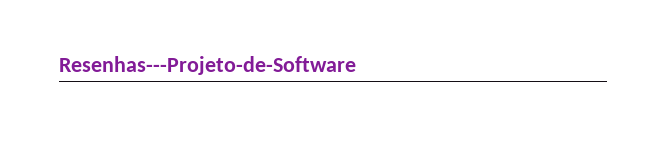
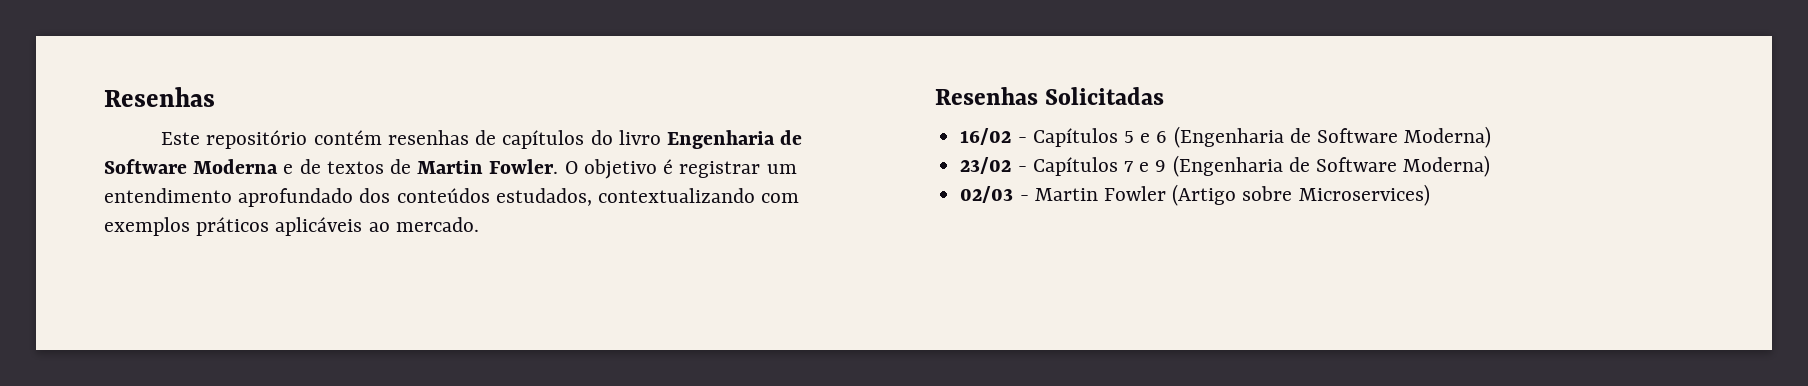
[59,56,356,75] Resenhas---Projeto-de-Software -> [104,87,215,107] [161,130,803,149] [104,159,797,179] [104,188,800,207] [104,217,479,236] [935,87,1165,105] [960,126,1492,148] [960,155,1491,177] [960,184,1430,206] Resenhas // Este repositório contém resenhas de capítulos do livro Engenharia de Software Moderna e de textos de Martin Fowler. O objetivo é registrar um entendimento aprofundado dos conteúdos estudados, contextualizando com exemplos práticos aplicáveis ao mercado. // Resenhas Solicitadas // 16/02 - Capítulos 5 e 6 (Engenharia de Software Moderna) // 23/02 - Capítulos 7 e 9 (Engenharia de Software Moderna) // 02/03 - Martin Fowler (Artigo sobre Microservices)

